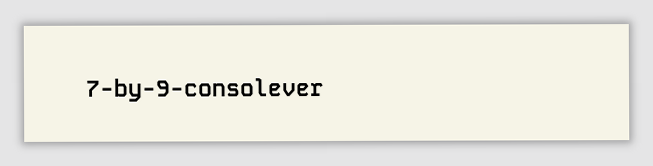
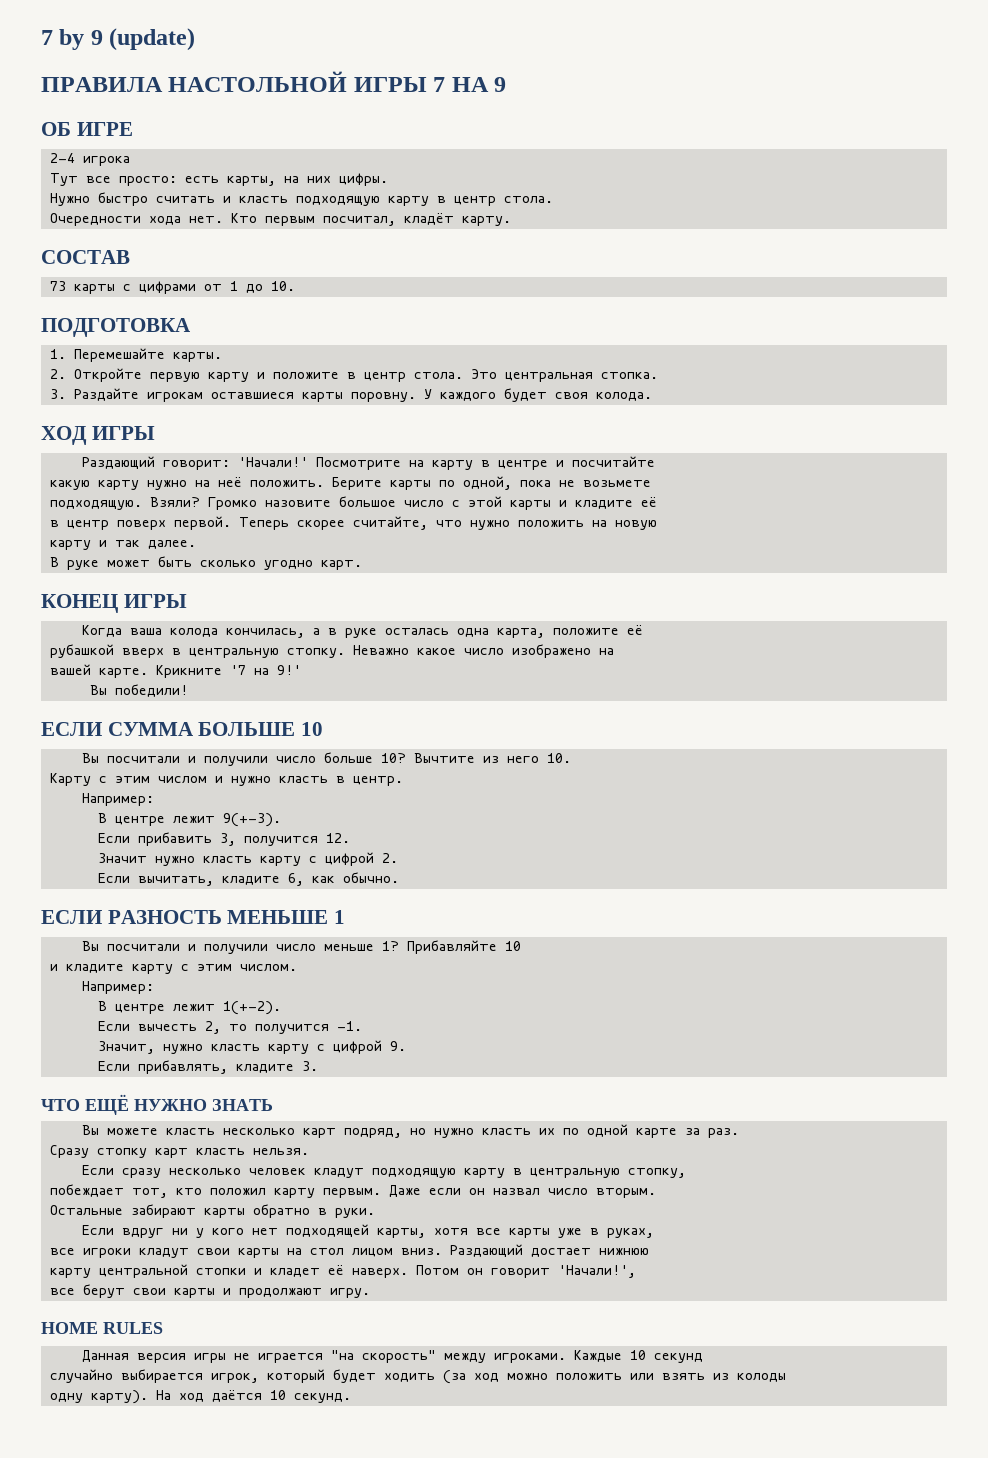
[85,78,325,102] 7-by-9-consolever -> [41,28,196,51] [41,71,507,92] [41,122,133,136] [50,153,131,166] [50,173,389,186] [50,192,554,206] [50,213,512,226] [41,250,130,264] [50,281,296,294] [41,318,191,337] [50,348,223,362] [50,368,659,382] [50,388,653,402] [41,426,155,445] [82,456,656,470] [50,476,652,490] [50,496,658,510] [50,516,658,530] [50,540,197,550] [50,556,363,570] [41,594,187,613] [82,625,644,638] [50,644,615,658] [50,664,302,678] [90,684,189,697] [41,722,324,736] [82,752,572,766] [50,773,404,786] [82,793,155,806] [98,813,282,827] [98,832,351,846] [98,852,399,866] [98,872,400,886] [41,910,346,924] [82,940,522,954] [50,964,298,974] [82,981,155,994] [98,1001,282,1015] [98,1021,363,1034] [98,1040,407,1054] [98,1060,319,1074] [41,1094,273,1115] [82,1124,740,1138] [50,1145,310,1158] [82,1165,687,1178] [50,1184,657,1198] [50,1204,376,1218] [82,1224,655,1238] [50,1244,650,1258] [50,1264,637,1278] [50,1284,371,1298] [41,1322,163,1334] [82,1350,704,1363] [50,1369,787,1384] [50,1390,352,1404] 7 by 9 (update) // ПРАВИЛА НАСТОЛЬНОЙ ИГРЫ 7 НА 9 // ОБ ИГРЕ // 2-4 игрока // Тут все просто: есть карты, на них цифры. // Нужно быстро считать и класть подходящую карту в центр стола. // Очередности хода нет. Кто первым посчитал, кладёт карту. // СОСТАВ // 73 карты с цифрами от 1 до 10. // ПОДГОТОВКА // 1. Перемешайте карты. // 2. Откройте первую карту и положите в центр стола. Это центральная стопка. // 3. Раздайте игрокам оставшиеся карты поровну. У каждого будет своя колода. // ХОД ИГРЫ // Раздающий говорит: 'Начали!' Посмотрите на карту в центре и посчитайте // какую карту нужно на неё положить. Берите карты по одной, пока не возьмете // подходящую. Взяли? Громко назовите большое число с этой карты и кладите её // в центр поверх первой. Теперь скорее считайте, что нужно положить на новую // карту и так далее. // В руке может быть сколько угодно карт. // КОНЕЦ ИГРЫ // Когда ваша колода кончилась, а в руке осталась одна карта, положите её // рубашкой вверх в центральную стопку. Неважно какое число изображено на // вашей карте. Крикните '7 на 9!' // Вы победили! // ЕСЛИ СУММА БОЛЬШЕ 10 // Вы посчитали и получили число больше 10? Вычтите из него 10. // Карту с этим числом и нужно класть в центр. // Например: // В центре лежит 9(+-3). // Если прибавить 3, получится 12. // Значит нужно класть карту с цифрой 2. // Если вычитать, кладите 6, как обычно. // ЕСЛИ РАЗНОСТЬ МЕНЬШЕ 1 // Вы посчитали и получили число меньше 1? Прибавляйте 10 // и кладите карту с этим числом. // Например: // В центре лежит 1(+-2). // Если вычесть 2, то получится -1. // Значит, нужно класть карту с цифрой 9. // Если прибавлять, кладите 3. // ЧТО ЕЩЁ НУЖНО ЗНАТЬ // Вы можете класть несколько карт подряд, но нужно класть их по одной карте за раз. // Сразу стопку карт класть нельзя. // Если сразу несколько человек кладут подходящую карту в центральную стопку, // побеждает тот, кто положил карту первым. Даже если он назвал число вторым. // Остальные забирают карты обратно в руки. // Если вдруг ни у кого нет подходящей карты, хотя все карты уже в руках, // все игроки кладут свои карты на стол лицом вниз. Раздающий достает нижнюю // карту центральной стопки и кладет её наверх. Потом он говорит 'Начали!', // все берут свои карты и продолжают игру. // HOME RULES // Данная версия игры не играется "на скорость" между игроками. Каждые 10 секунд // случайно выбирается игрок, который будет ходить (за ход можно положить или взять из колоды // одну карту). На ход даётся 10 секунд.

